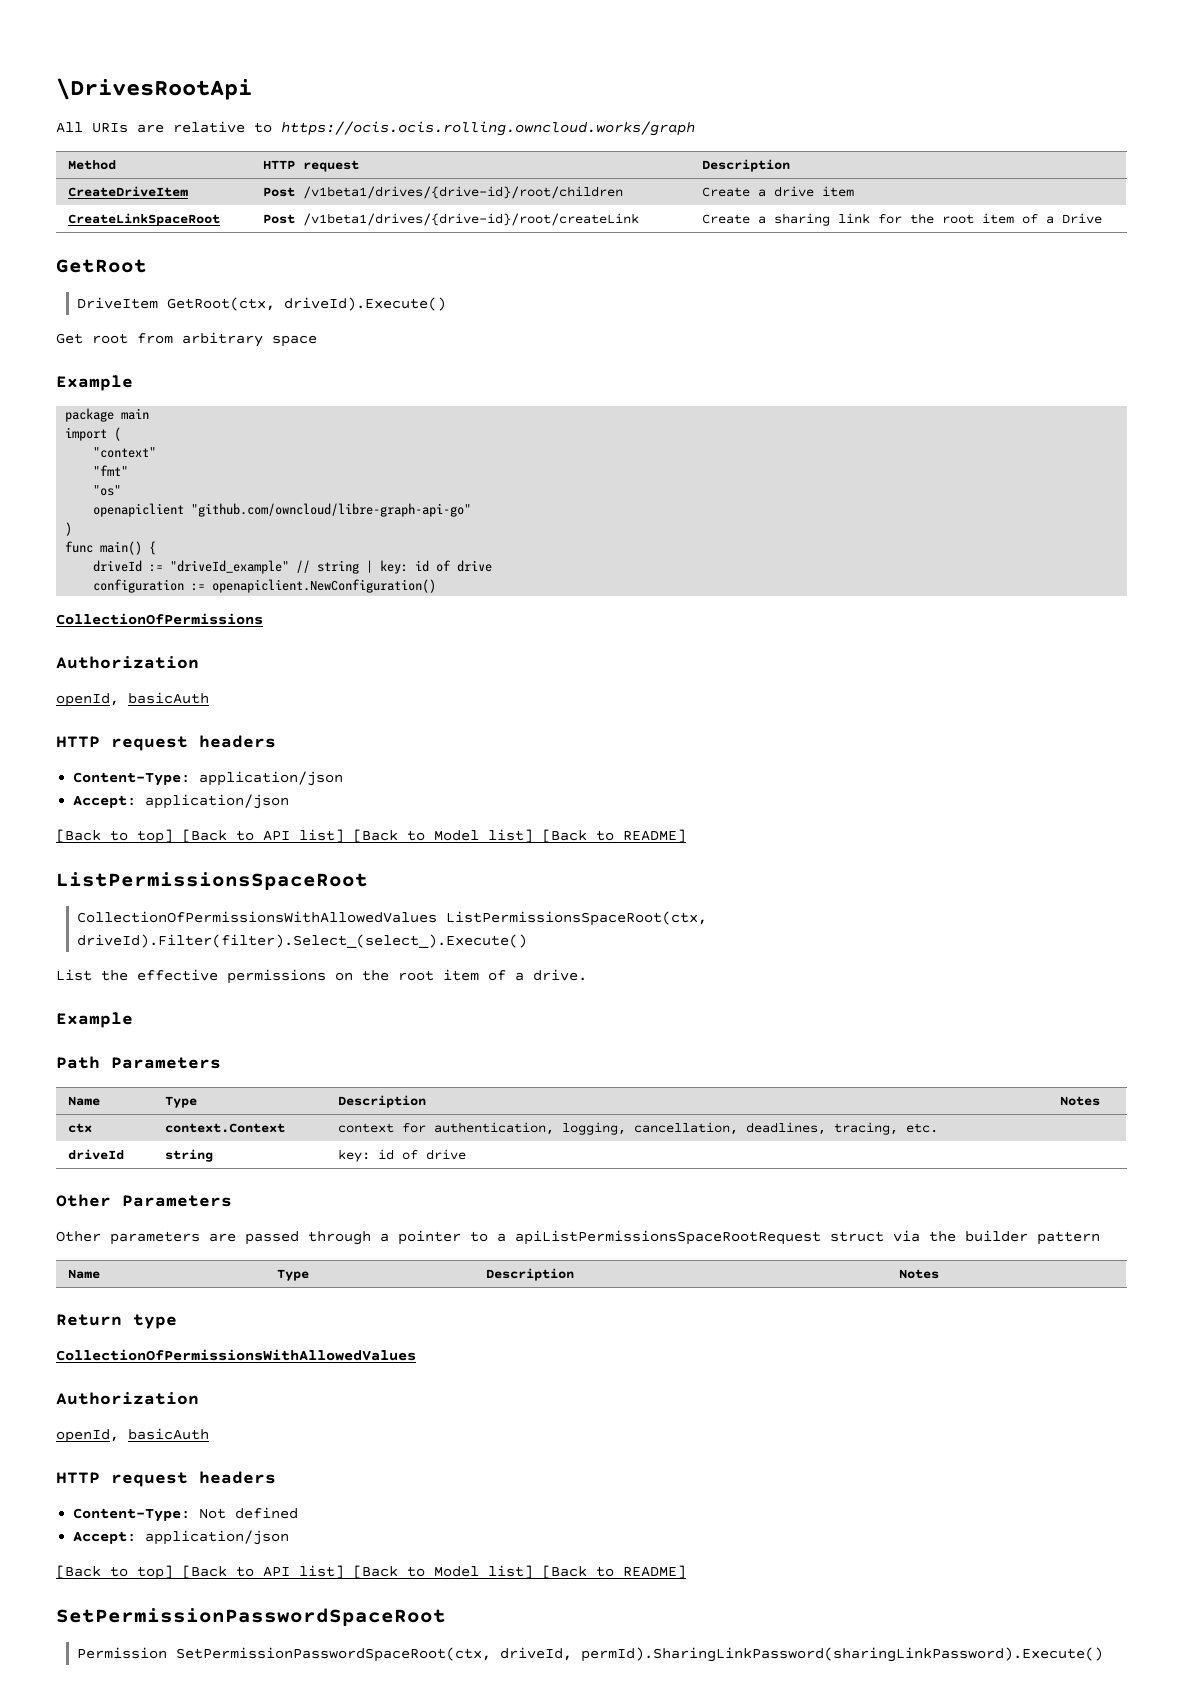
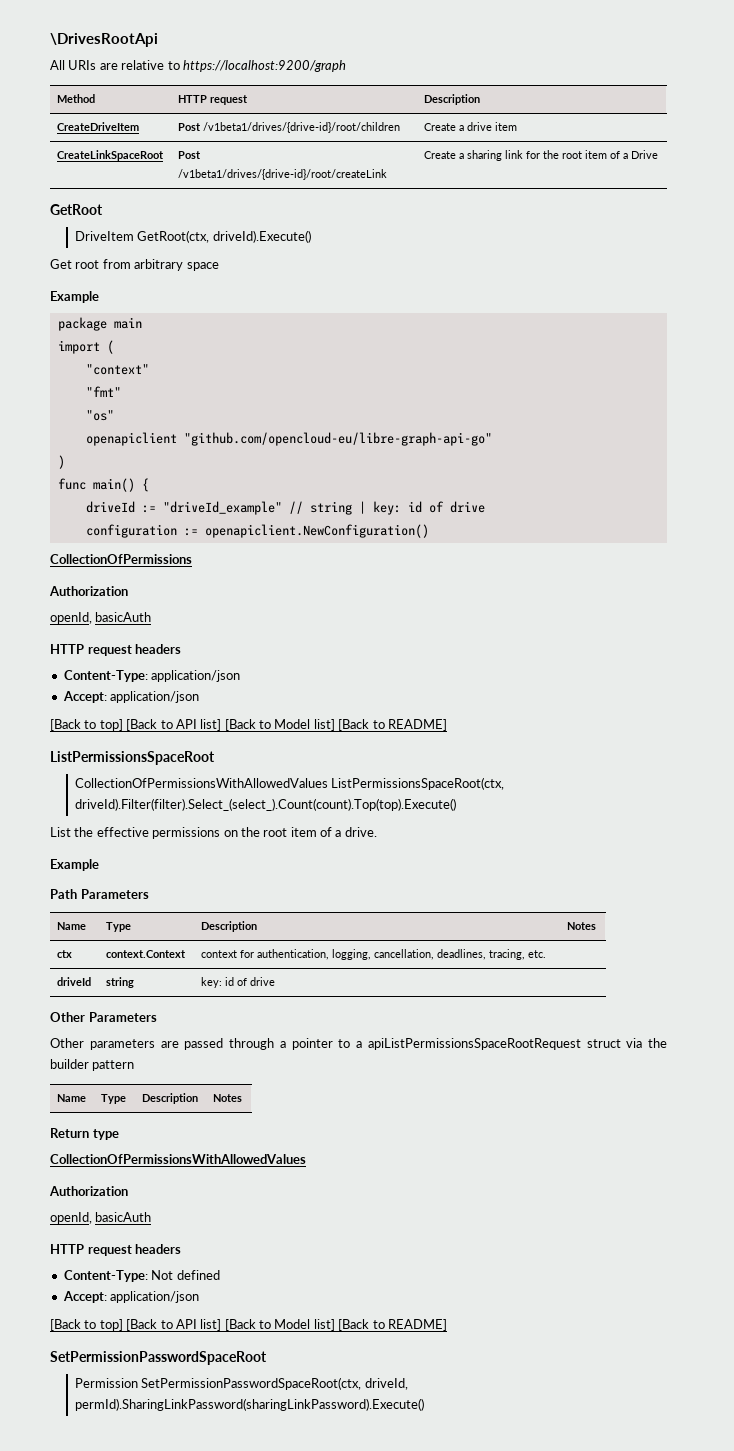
[281,121,695,136] https://ocis.ocis.rolling.owncloud.works/graph -> [182,60,346,72] https://localhost:9200/graph
[191,503,472,517] "github.com/owncloud/libre-graph-api-go" -> [183,432,492,446] "github.com/opencloud-eu/libre-graph-api-go"
[77,934,528,948] driveId).Filter(filter).Select_(select_).Execute() -> [74,798,456,811] driveId).Filter(filter).Select_(select_).Count(count).Top(top).Execute()

